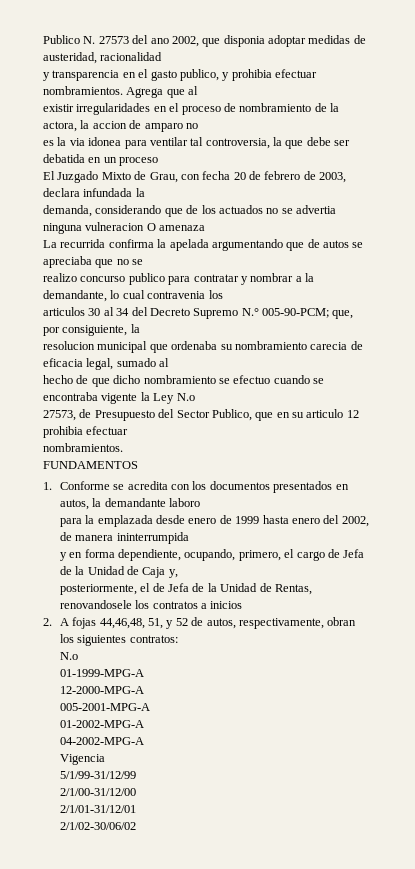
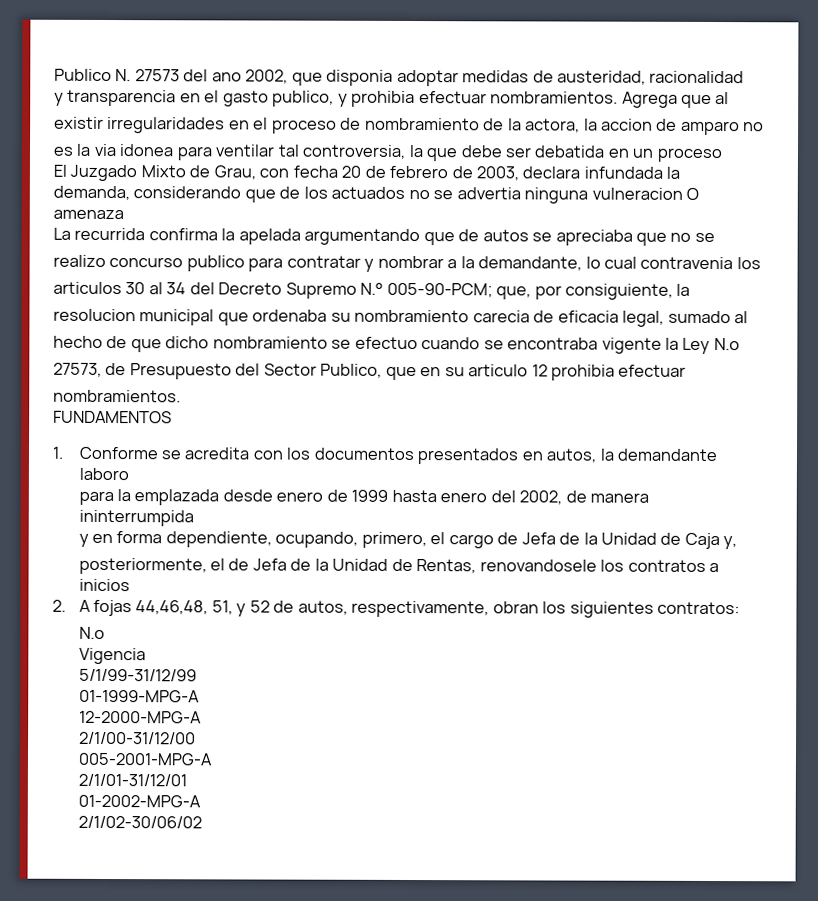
(78, 656) none -> [78,647,146,665] [78,668,197,682] // Vigencia // 5/1/99-31/12/99
(144, 690) none -> [78,731,196,745] // 2/1/00-31/12/00
(150, 707) none -> [77,773,187,787] // 2/1/01-31/12/01
[59,737,144,745] [59,754,105,765] [59,771,136,779] [59,788,136,796] [59,805,136,813] // 04-2002-MPG-A // Vigencia // 5/1/99-31/12/99 // 2/1/00-31/12/00 // 2/1/01-31/12/01 -> (201, 801) none

